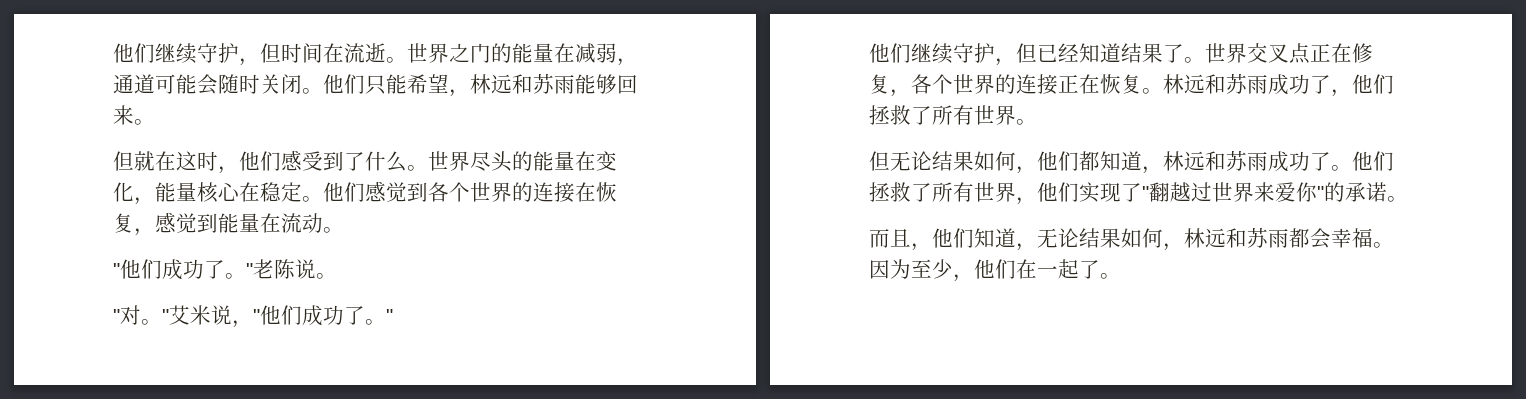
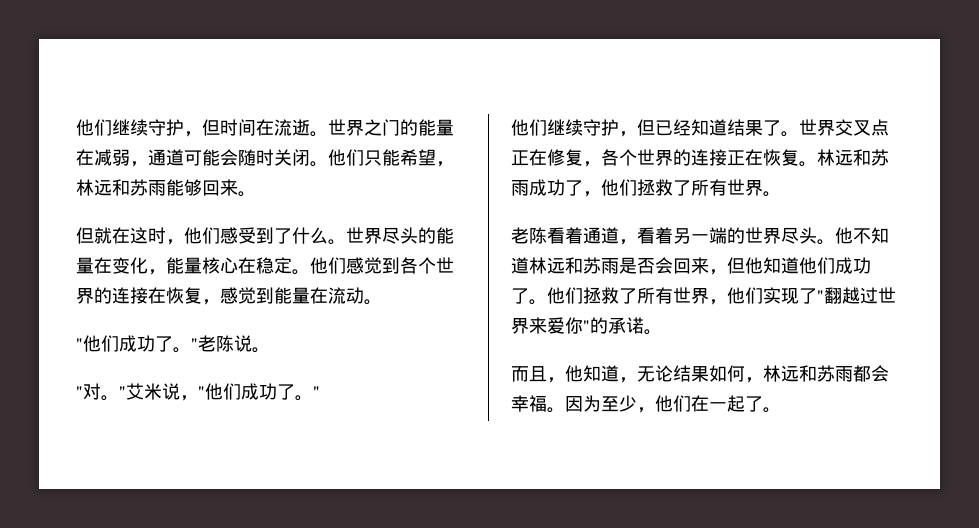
[869,150,1268,174] 但无论结果如何，他们都知道，林远和苏雨 -> [511,227,889,245] [511,257,835,275] 老陈看着通道，看着另一端的世界尽头。他不知道林远和苏雨是否会回来，但他知道他们
[953,228,974,248] 们 -> (583, 373) none

